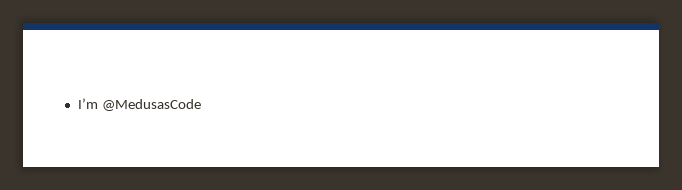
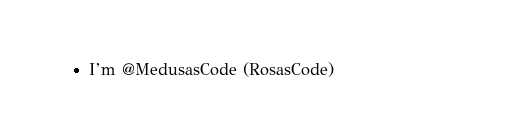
(201, 105) none -> [243,62,335,77] (RosasCode)

